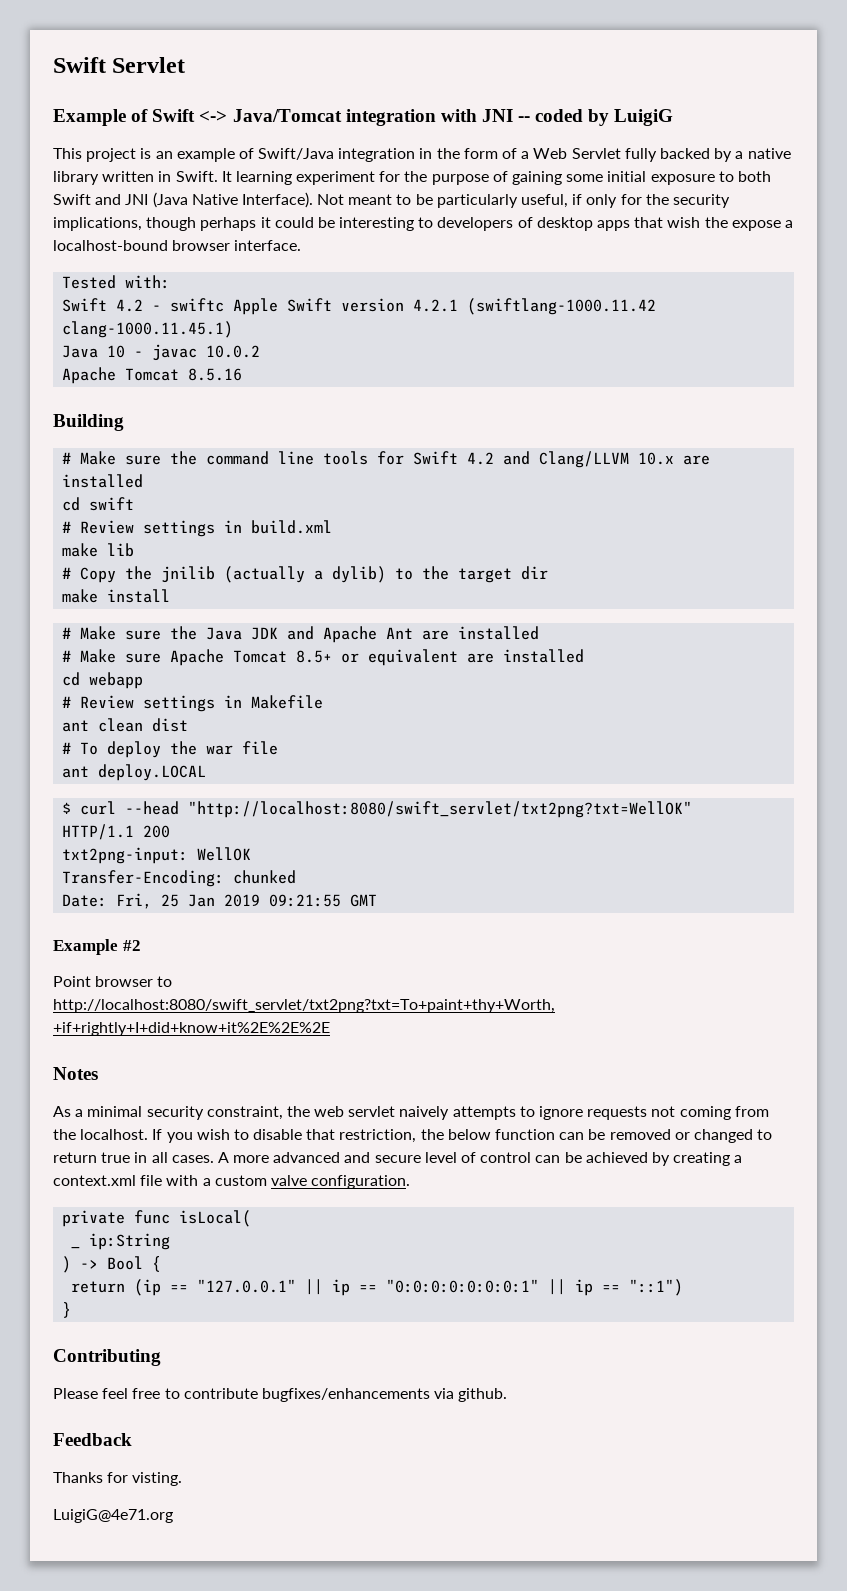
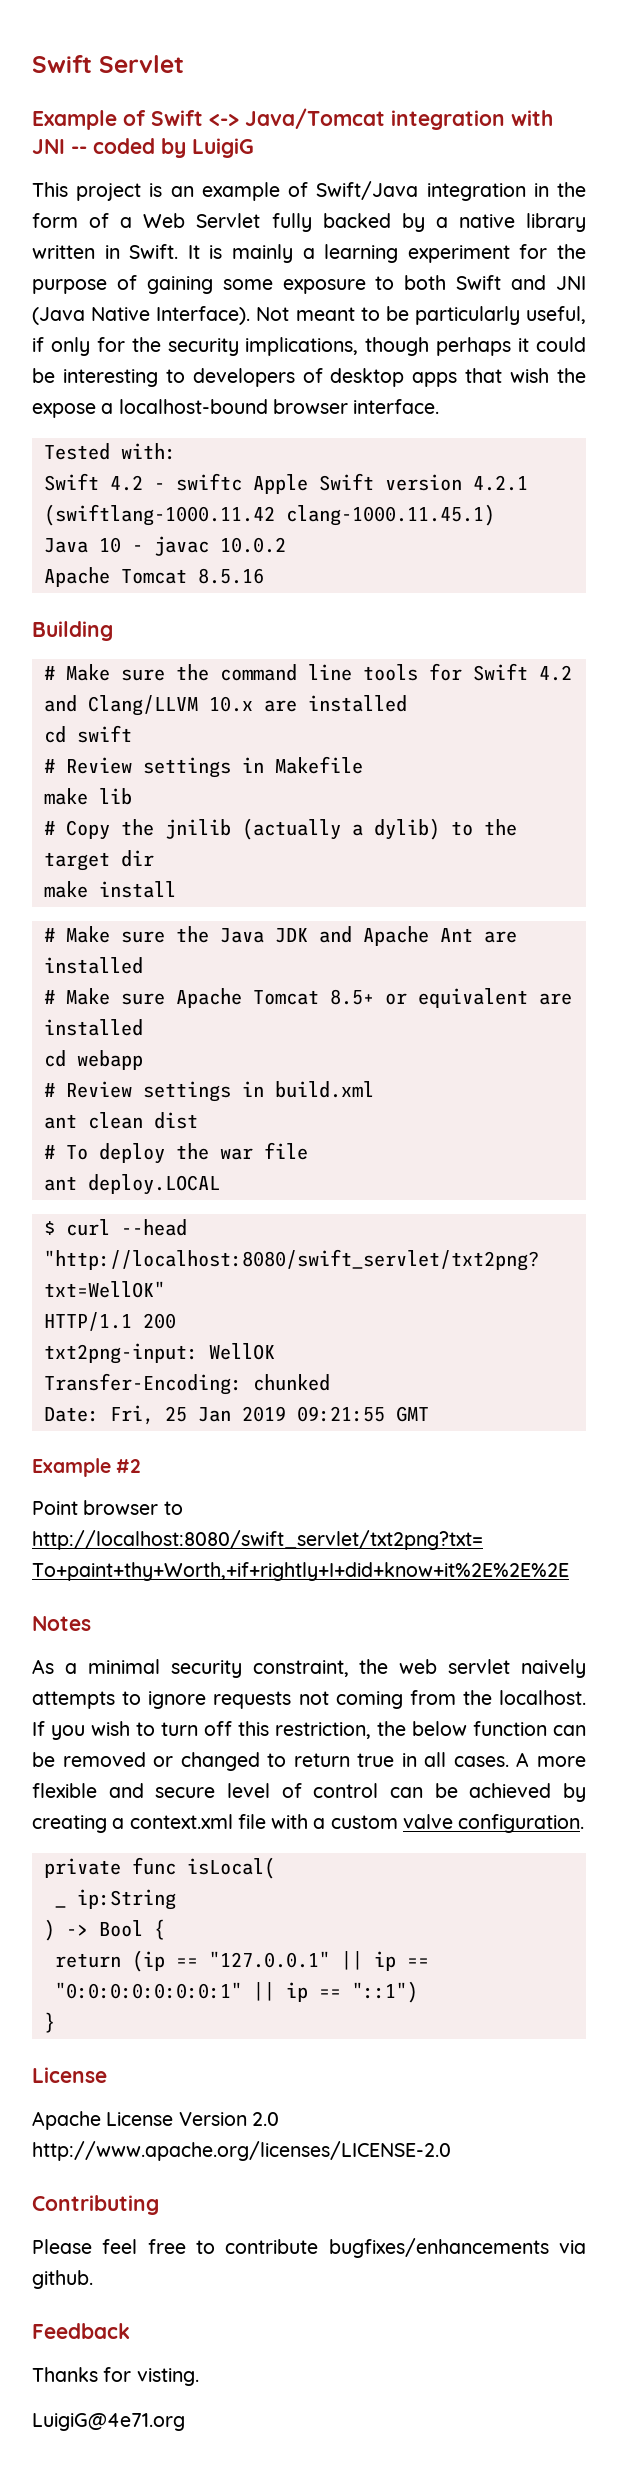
(232, 176) none -> [209,244,315,263] is mainly a
[607,171,647,182] initial -> (273, 284) none
[251,520,333,534] build.xml -> [274,756,363,774] Makefile
[251,695,324,709] Makefile -> [274,1081,374,1098] build.xml
[253,1129,336,1140] disable that -> [161,1721,269,1736] turn off this
[273,1152,341,1163] advanced -> [32,1783,97,1798] flexible
(72, 1310) none -> [32,2067,107,2083] [32,2111,279,2130] [32,2141,451,2161] // License // Apache License Version 2.0 http://www.apache.org/licenses/LICENSE-2.0

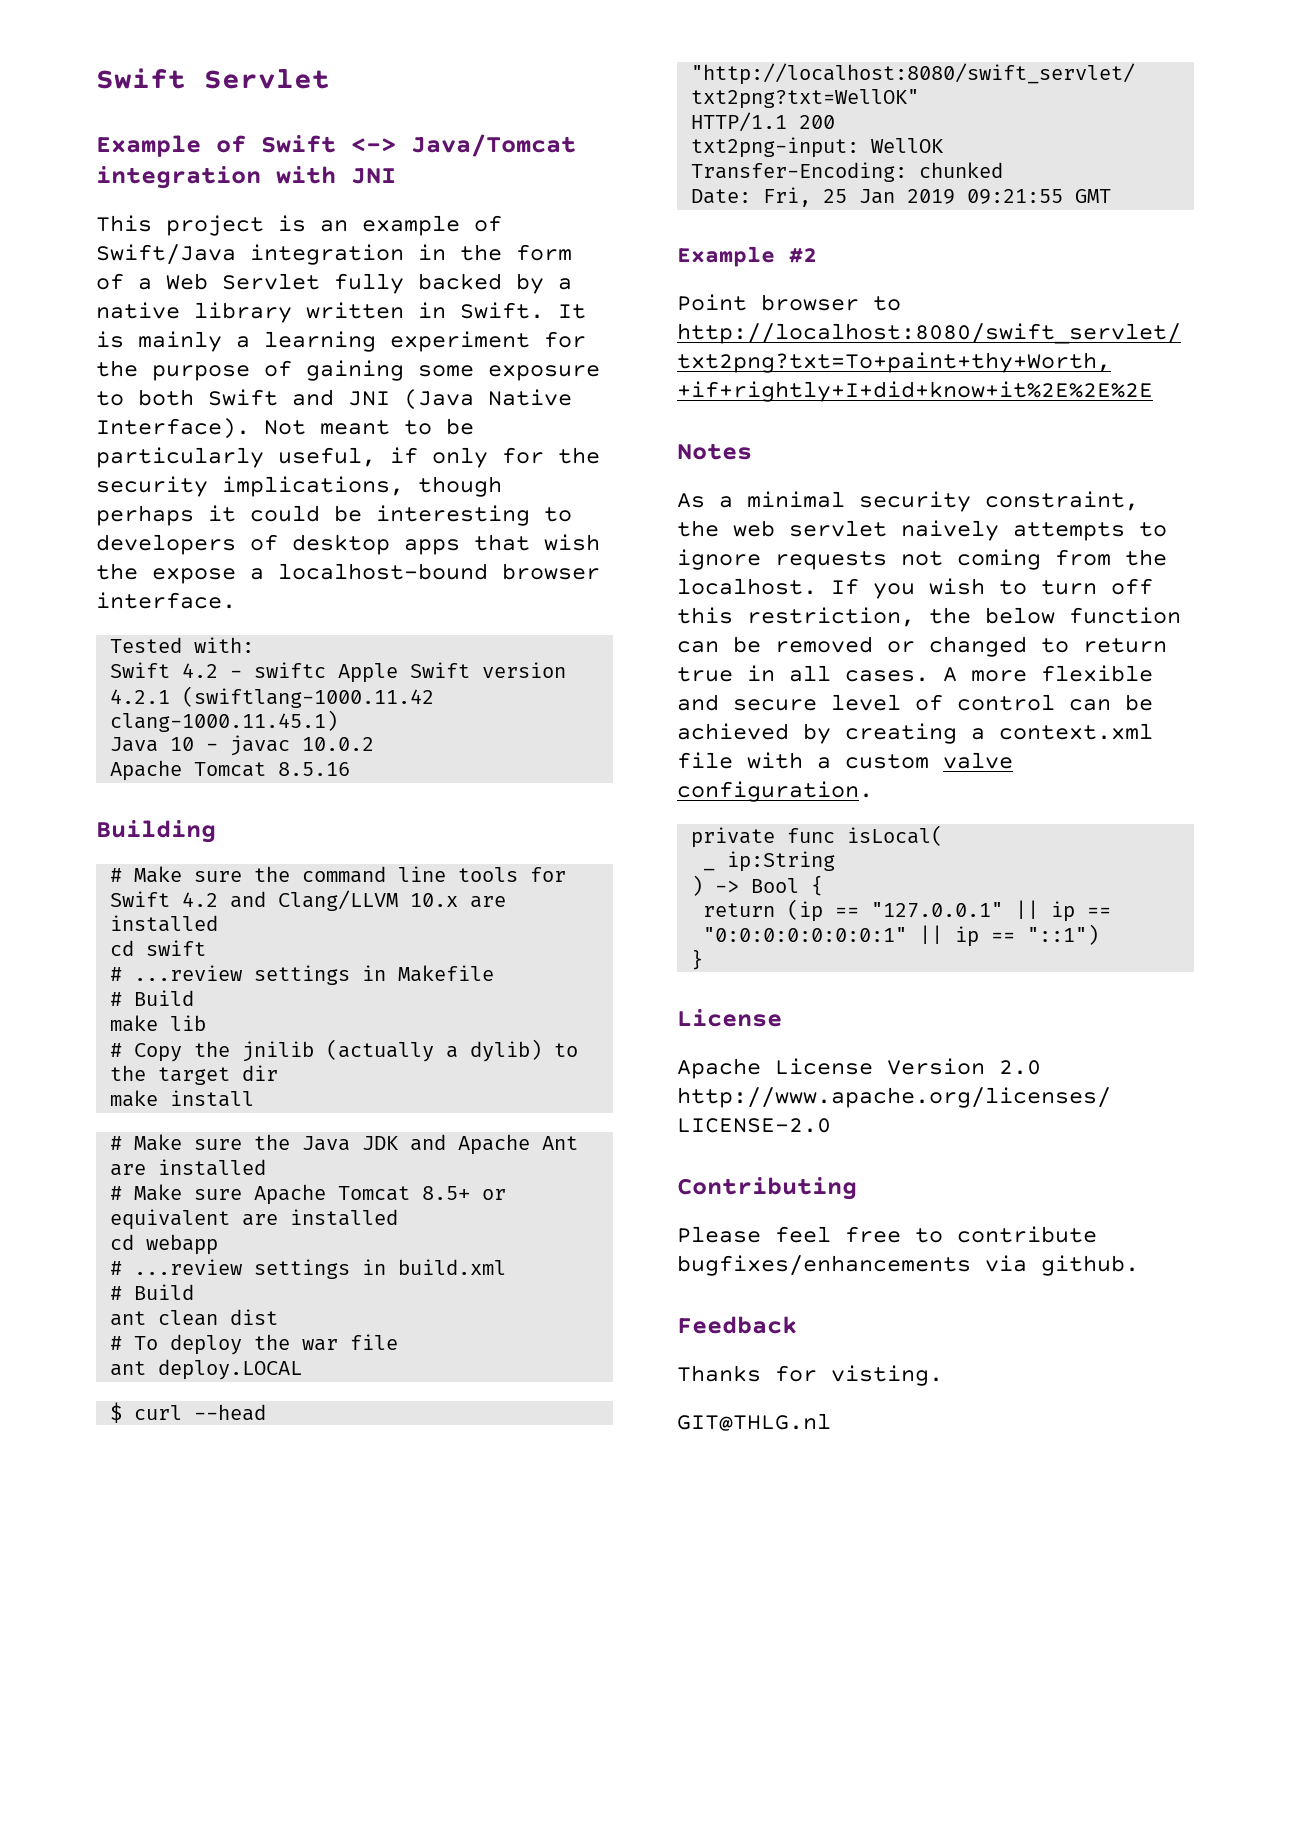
[71,138,254,158] -- coded by LuigiG -> (396, 176) none
[65,757,132,774] Review -> [134,965,243,981] ...review
(363, 765) none -> [110,990,195,1006] // # Build
[65,1081,132,1098] Review -> [134,1259,243,1275] ...review
(374, 1089) none -> [110,1284,195,1300] // # Build
[32,2413,185,2431] LuigiG@4e71.org -> [677,1413,831,1431] GIT@THLG.nl

